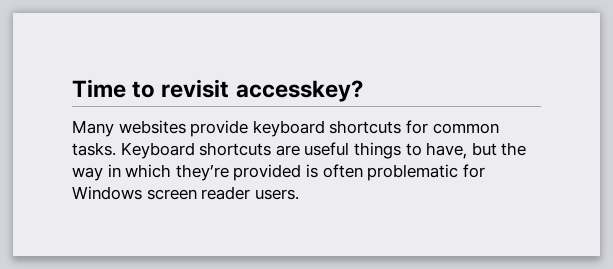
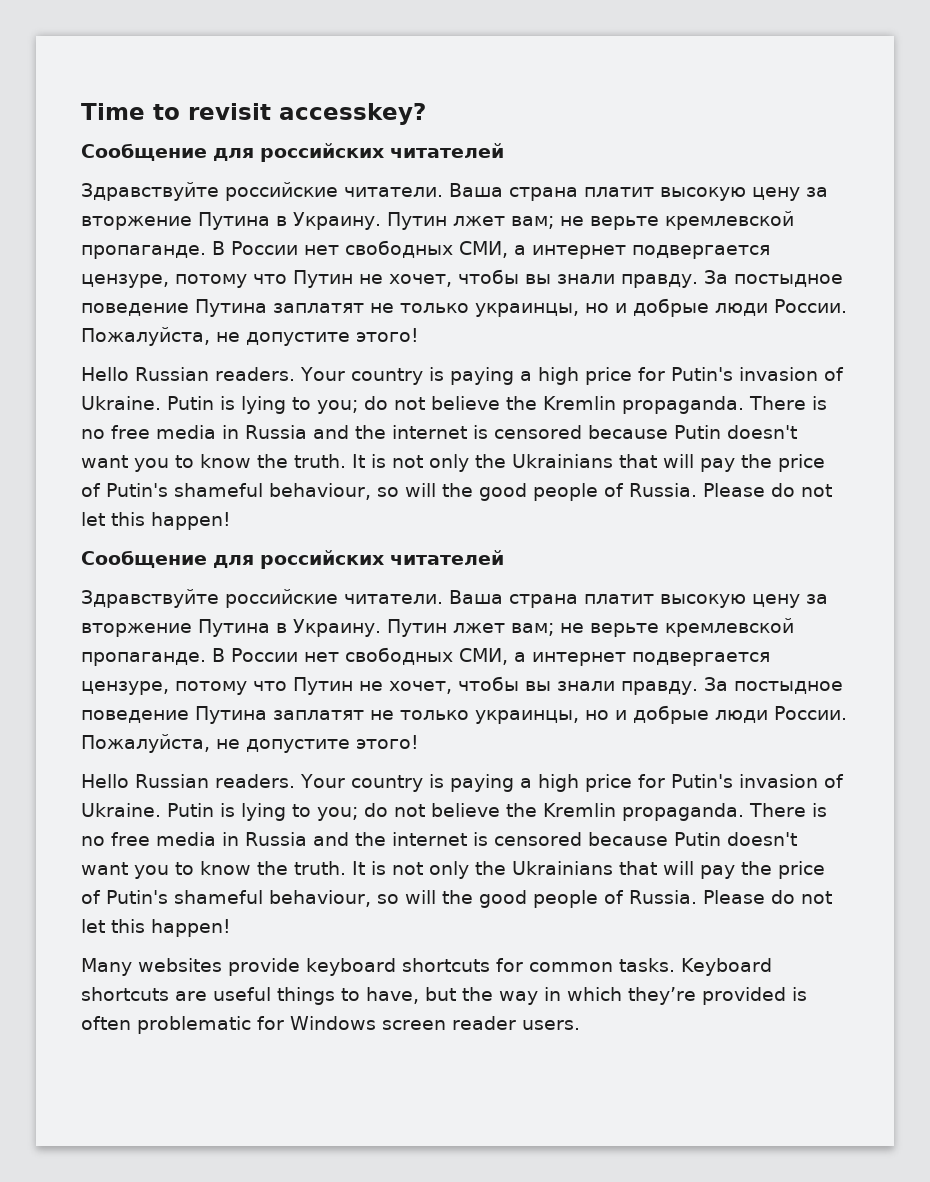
(363, 91) none -> [81,143,504,162] [81,182,828,201] [81,211,794,230] [81,240,770,259] [81,269,843,288] [81,298,847,317] [81,327,419,346] [81,367,844,385] [81,396,827,414] [81,425,797,439] [81,454,825,472] [81,483,832,501] [81,512,231,530] [81,550,504,569] [81,589,828,608] [81,618,794,637] [81,647,770,666] [81,676,843,695] [81,705,847,724] [81,734,419,753] [81,774,844,792] [81,803,827,821] [81,832,797,846] [81,861,825,879] [81,890,832,908] [81,919,231,937] // Сообщение для российских читателей // Здравствуйте российские читатели. Ваша страна платит высокую цену за вторжение Путина в Украину. Путин лжет вам; не верьте кремлевской пропаганде. В России нет свободных СМИ, а интернет подвергается цензуре, потому что Путин не хочет, чтобы вы знали правду. За постыдное поведение Путина заплатят не только украинцы, но и добрые люди России. Пожалуйста, не допустите этого! // Hello Russian readers. Your country is paying a high price for Putin's invasion of Ukraine. Putin is lying to you; do not believe the Kremlin propaganda. There is no free media in Russia and the internet is censored because Putin doesn't want you to know the truth. It is not only the Ukrainians that will pay the price of Putin's shameful behaviour, so will the good people of Russia. Please do not let this happen! // Сообщение для российских читателей // Здравствуйте российские читатели. Ваша страна платит высокую цену за вторжение Путина в Украину. Путин лжет вам; не верьте кремлевской пропаганде. В России нет свободных СМИ, а интернет подвергается цензуре, потому что Путин не хочет, чтобы вы знали правду. За постыдное поведение Путина заплатят не только украинцы, но и добрые люди России. Пожалуйста, не допустите этого! // Hello Russian readers. Your country is paying a high price for Putin's invasion of Ukraine. Putin is lying to you; do not believe the Kremlin propaganda. There is no free media in Russia and the internet is censored because Putin doesn't want you to know the truth. It is not only the Ukrainians that will pay the price of Putin's shameful behaviour, so will the good people of Russia. Please do not let this happen!

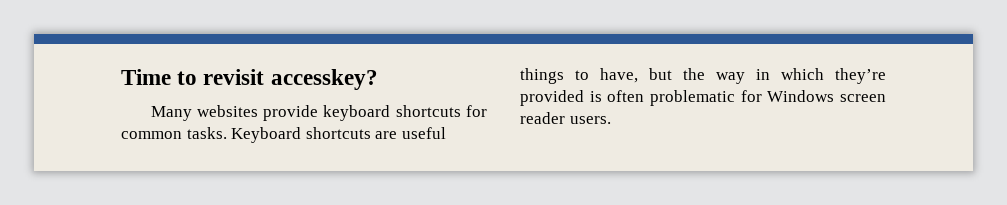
[81,143,504,162] [81,182,828,201] [81,211,794,230] [81,240,770,259] [81,269,843,288] [81,298,847,317] [81,327,419,346] [81,367,844,385] [81,396,827,414] [81,425,797,439] [81,454,825,472] [81,483,832,501] [81,512,231,530] [81,550,504,569] [81,589,828,608] [81,618,794,637] [81,647,770,666] [81,676,843,695] [81,705,847,724] [81,734,419,753] [81,774,844,792] [81,803,827,821] [81,832,797,846] [81,861,825,879] [81,890,832,908] [81,919,231,937] // Сообщение для российских читателей // Здравствуйте российские читатели. Ваша страна платит высокую цену за вторжение Путина в Украину. Путин лжет вам; не верьте кремлевской пропаганде. В России нет свободных СМИ, а интернет подвергается цензуре, потому что Путин не хочет, чтобы вы знали правду. За постыдное поведение Путина заплатят не только украинцы, но и добрые люди России. Пожалуйста, не допустите этого! // Hello Russian readers. Your country is paying a high price for Putin's invasion of Ukraine. Putin is lying to you; do not believe the Kremlin propaganda. There is no free media in Russia and the internet is censored because Putin doesn't want you to know the truth. It is not only the Ukrainians that will pay the price of Putin's shameful behaviour, so will the good people of Russia. Please do not let this happen! // Сообщение для российских читателей // Здравствуйте российские читатели. Ваша страна платит высокую цену за вторжение Путина в Украину. Путин лжет вам; не верьте кремлевской пропаганде. В России нет свободных СМИ, а интернет подвергается цензуре, потому что Путин не хочет, чтобы вы знали правду. За постыдное поведение Путина заплатят не только украинцы, но и добрые люди России. Пожалуйста, не допустите этого! // Hello Russian readers. Your country is paying a high price for Putin's invasion of Ukraine. Putin is lying to you; do not believe the Kremlin propaganda. There is no free media in Russia and the internet is censored because Putin doesn't want you to know the truth. It is not only the Ukrainians that will pay the price of Putin's shameful behaviour, so will the good people of Russia. Please do not let this happen! -> (378, 79) none

